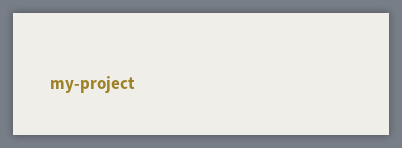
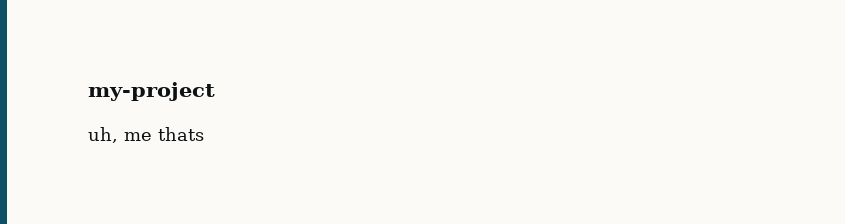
(135, 84) none -> [88,127,204,143] // uh, me thats

